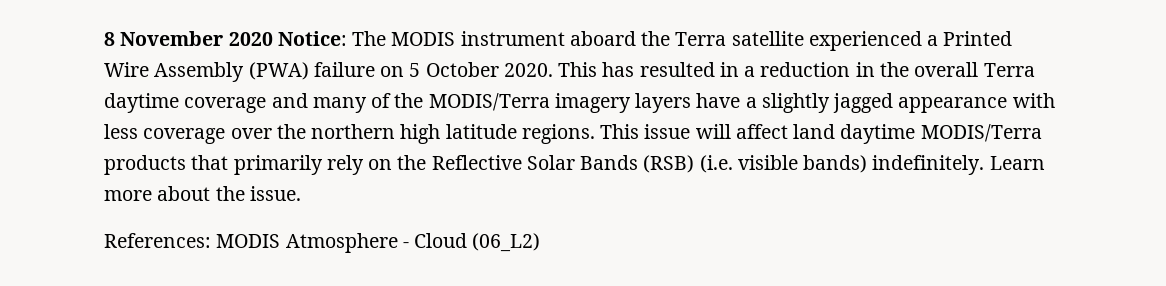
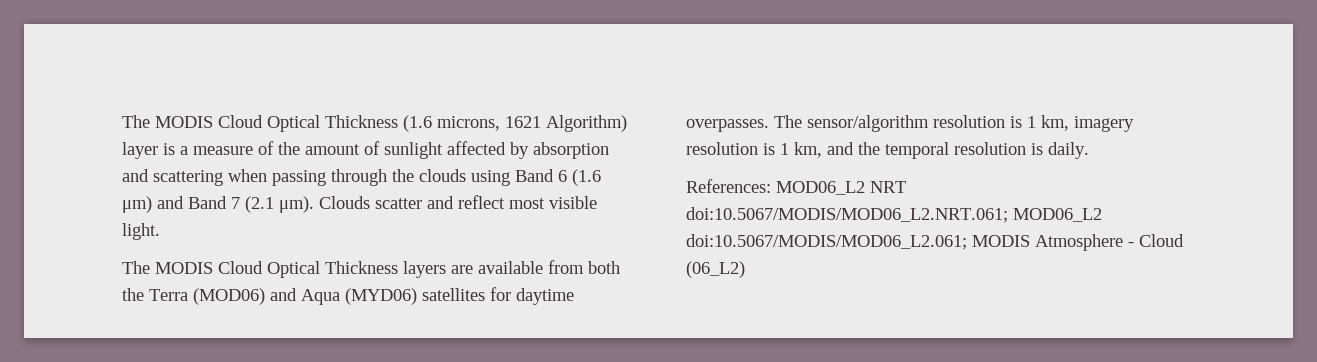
[104,31,1013,51] [104,62,1035,82] [104,93,1055,113] [104,124,1042,144] [104,155,1045,175] [104,186,301,201] [104,233,211,248] 8 November 2020 Notice: The MODIS instrument aboard the Terra satellite experienced a Printed Wire Assembly (PWA) failure on 5 October 2020. This has resulted in a reduction in the overall Terra daytime coverage and many of the MODIS/Terra imagery layers have a slightly jagged appearance with less coverage over the northern high latitude regions. This issue will affect land daytime MODIS/Terra products that primarily rely on the Reflective Solar Bands (RSB) (i.e. visible bands) indefinitely. Learn more about the issue. // References: -> [122,115,627,132] [122,141,609,159] [122,169,601,186] [122,195,597,213] [122,223,160,240] [122,260,620,278] [122,287,574,305] [686,115,1134,132] [686,142,1089,159] [686,179,906,195] [686,207,1102,223] [686,234,967,250] The MODIS Cloud Optical Thickness (1.6 microns, 1621 Algorithm) layer is a measure of the amount of sunlight affected by absorption and scattering when passing through the clouds using Band 6 (1.6 μm) and Band 7 (2.1 μm). Clouds scatter and reflect most visible light. // The MODIS Cloud Optical Thickness layers are available from both the Terra (MOD06) and Aqua (MYD06) satellites for daytime overpasses. The sensor/algorithm resolution is 1 km, imagery resolution is 1 km, and the temporal resolution is daily. // References: MOD06_L2 NRT doi:10.5067/MODIS/MOD06_L2.NRT.061; MOD06_L2 doi:10.5067/MODIS/MOD06_L2.061;

